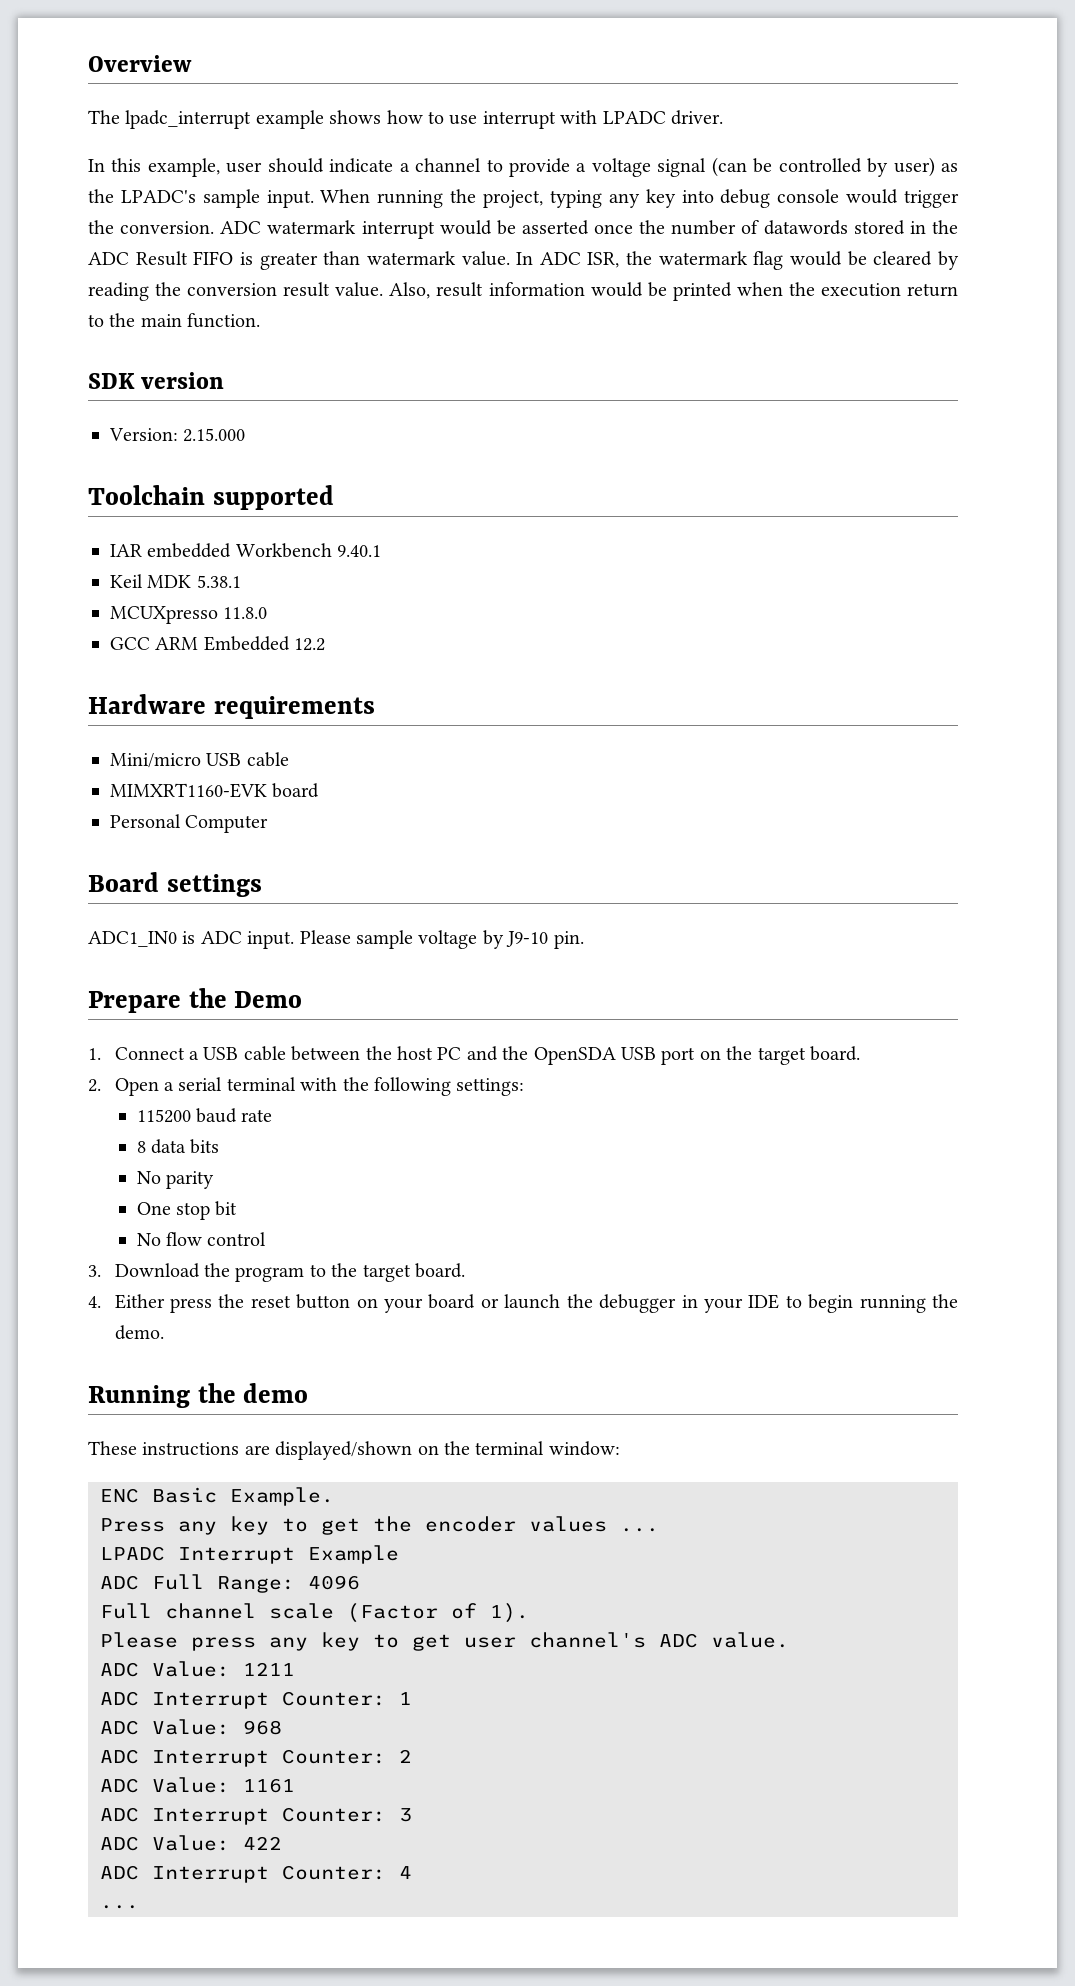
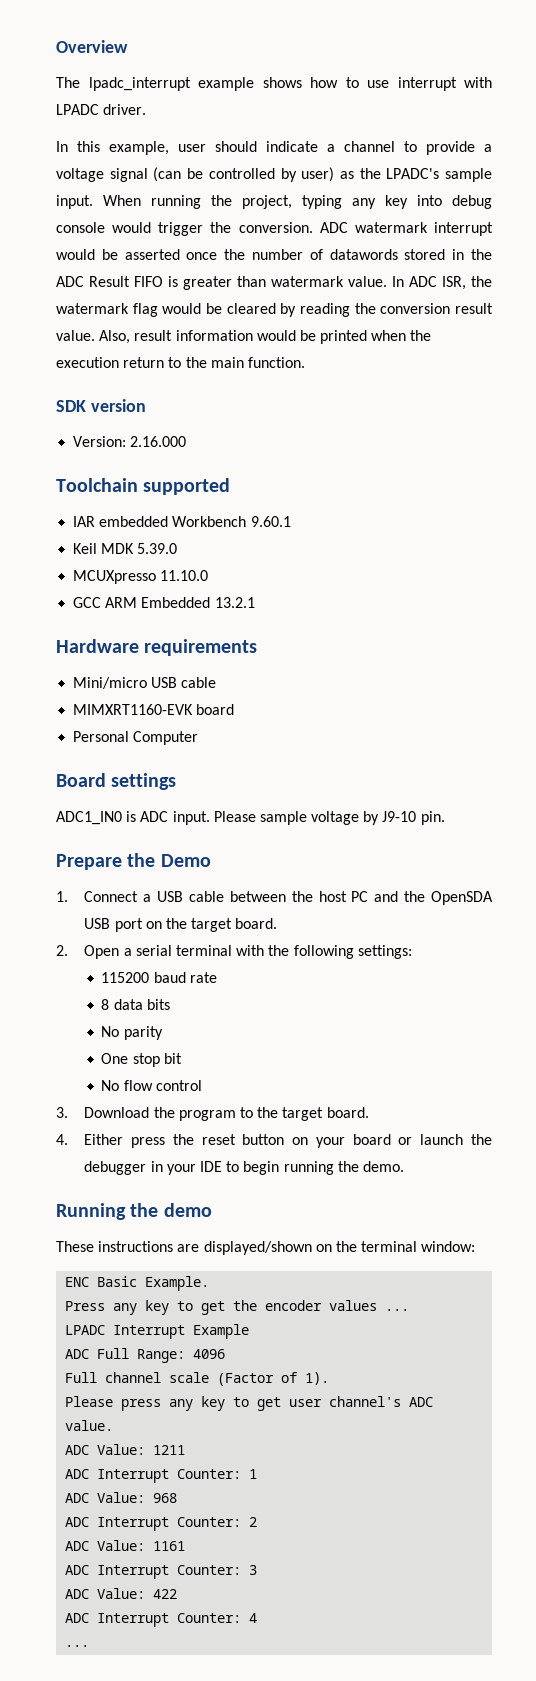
[183,428,246,442] 2.15.000 -> [130,436,187,447] 2.16.000
[337,545,382,557] 9.40.1 -> [250,516,291,527] 9.60.1
[196,575,241,588] 5.38.1 -> [137,543,178,554] 5.39.0
[223,607,268,619] 11.8.0 -> [160,570,209,581] 11.10.0
[294,638,326,651] 12.2 -> [214,597,255,608] 13.2.1

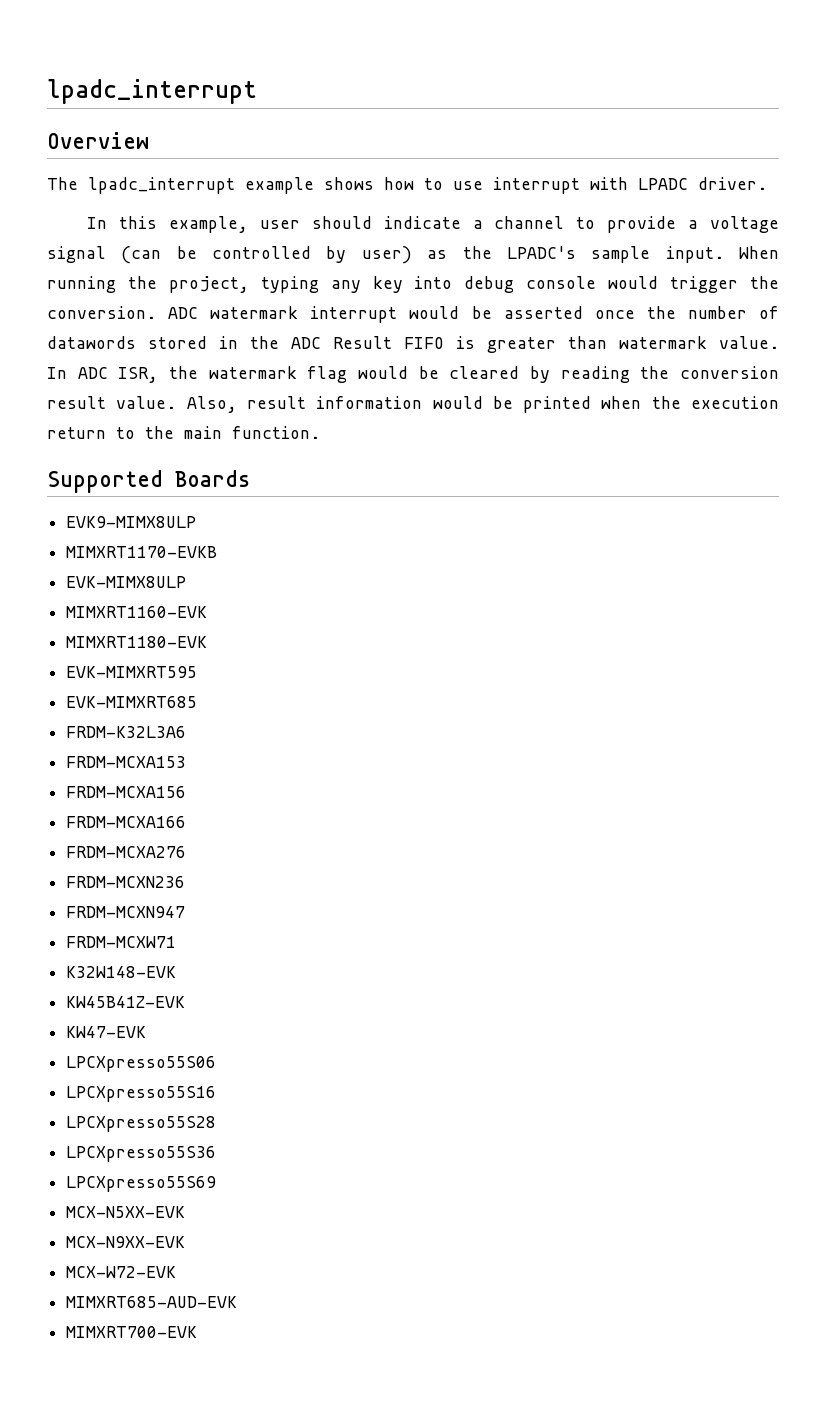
(56, 46) none -> [47,79,257,104] lpadc_interrupt //
[56,399,146,412] [73,436,187,447] [56,478,231,495] [73,516,291,527] [73,543,178,554] [73,570,209,584] [73,597,255,608] [56,639,258,656] [73,677,217,689] [73,704,235,715] [73,731,199,745] [56,773,177,790] [56,811,445,825] [56,853,211,870] [56,891,494,905] [84,918,278,932] [56,945,412,959] [101,972,217,983] [101,999,170,1010] [101,1026,163,1040] [101,1053,182,1067] [101,1080,202,1091] [56,1107,369,1121] [56,1134,492,1148] [84,1161,404,1175] [56,1203,212,1220] [56,1241,476,1255] [65,1276,210,1291] [65,1300,410,1315] [65,1324,250,1339] [65,1348,226,1363] [65,1372,330,1386] [65,1396,434,1411] [65,1420,114,1431] [65,1444,186,1455] [65,1469,258,1483] [65,1492,178,1503] [65,1517,258,1531] [65,1540,186,1551] [65,1565,258,1579] [65,1588,178,1599] [65,1613,258,1627] [65,1645,90,1647] SDK version // Version: 2.16.000 // Toolchain supported // IAR embedded Workbench 9.60.1 // Keil MDK 5.39.0 // MCUXpresso 11.10.0 // GCC ARM Embedded 13.2.1 // Hardware requirements // Mini/micro USB cable // MIMXRT1160-EVK board // Personal Computer // Board settings // ADC1_IN0 is ADC input. Please sample voltage by J9-10 pin. // Prepare the Demo // 1. Connect a USB cable between the host PC and the OpenSDA USB port on the target board. // 2. Open a serial terminal with the following settings: // 115200 baud rate // 8 data bits // No parity // One stop bit // No flow control // 3. Download the program to the target board. // 4. Either press the reset button on your board or launch the debugger in your IDE to begin running the demo. // Running the demo // These instructions are displayed/shown on the terminal window: // ENC Basic Example. // Press any key to get the encoder values ... // LPADC Interrupt Example // ADC Full Range: 4096 // Full channel scale (Factor of 1). // Please press any key to get user channel's ADC value. // ADC Value: 1211 // ADC Interrupt Counter: 1 // ADC Value: 968 // ADC Interrupt Counter: 2 // ADC Value: 1161 // ADC Interrupt Counter: 3 // ADC Value: 422 // ADC Interrupt Counter: 4 // ... -> [47,470,250,493] [66,516,197,528] [66,546,218,558] [66,576,187,588] [66,606,208,618] [66,636,208,648] [66,666,198,678] [66,696,198,708] [66,726,187,738] [66,756,187,768] [66,786,187,798] [66,816,187,828] [66,846,187,858] [66,876,186,888] [66,906,186,918] [66,936,177,948] [66,966,177,978] [66,996,186,1008] [66,1026,147,1038] [66,1056,217,1072] [66,1086,217,1102] [66,1116,217,1132] [66,1146,217,1162] [66,1176,217,1192] [66,1206,186,1218] [66,1236,186,1248] [66,1266,177,1278] [66,1296,238,1308] [66,1326,198,1338] Supported Boards // EVK9-MIMX8ULP // MIMXRT1170-EVKB // EVK-MIMX8ULP // MIMXRT1160-EVK // MIMXRT1180-EVK // EVK-MIMXRT595 // EVK-MIMXRT685 // FRDM-K32L3A6 // FRDM-MCXA153 // FRDM-MCXA156 // FRDM-MCXA166 // FRDM-MCXA276 // FRDM-MCXN236 // FRDM-MCXN947 // FRDM-MCXW71 // K32W148-EVK // KW45B41Z-EVK // KW47-EVK // LPCXpresso55S06 // LPCXpresso55S16 // LPCXpresso55S28 // LPCXpresso55S36 // LPCXpresso55S69 // MCX-N5XX-EVK // MCX-N9XX-EVK // MCX-W72-EVK // MIMXRT685-AUD-EVK // MIMXRT700-EVK

